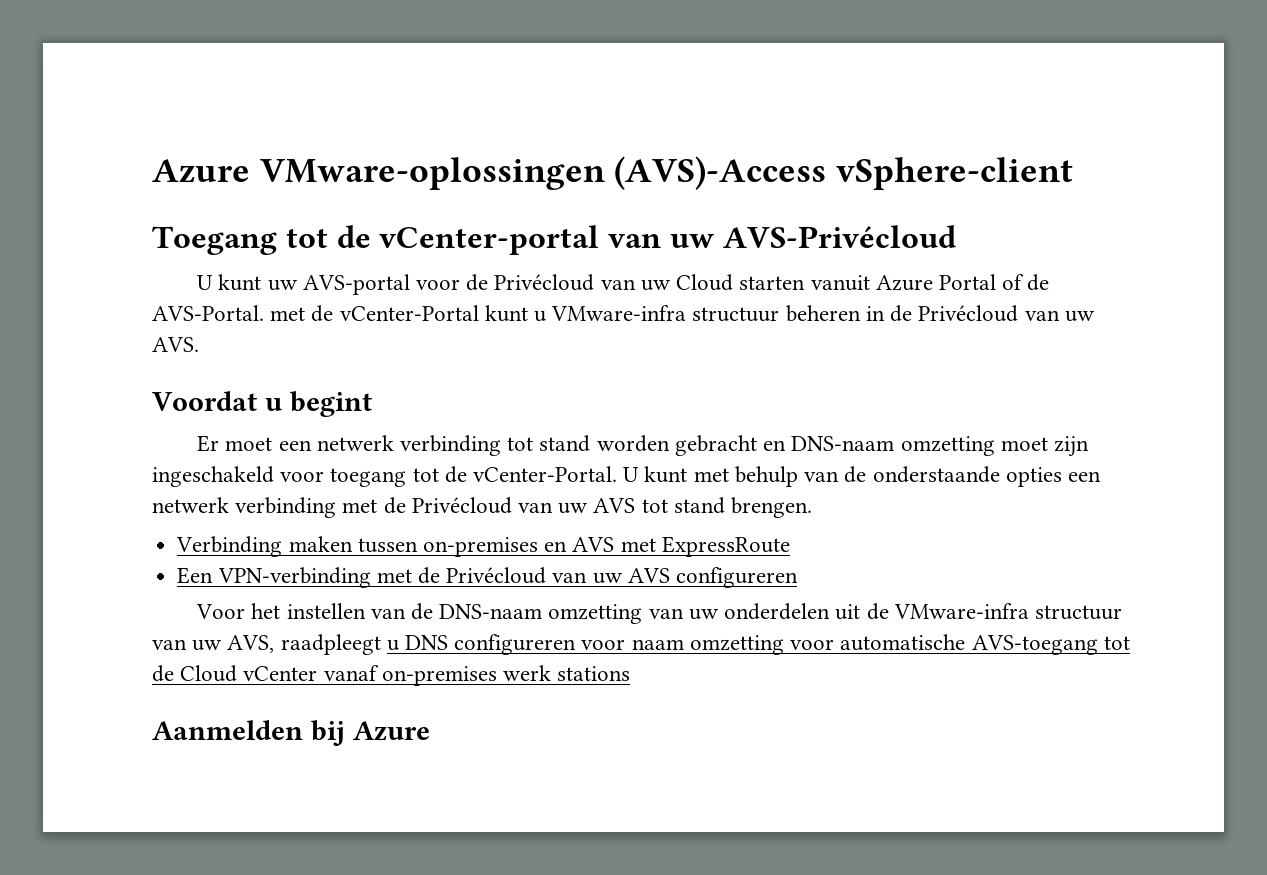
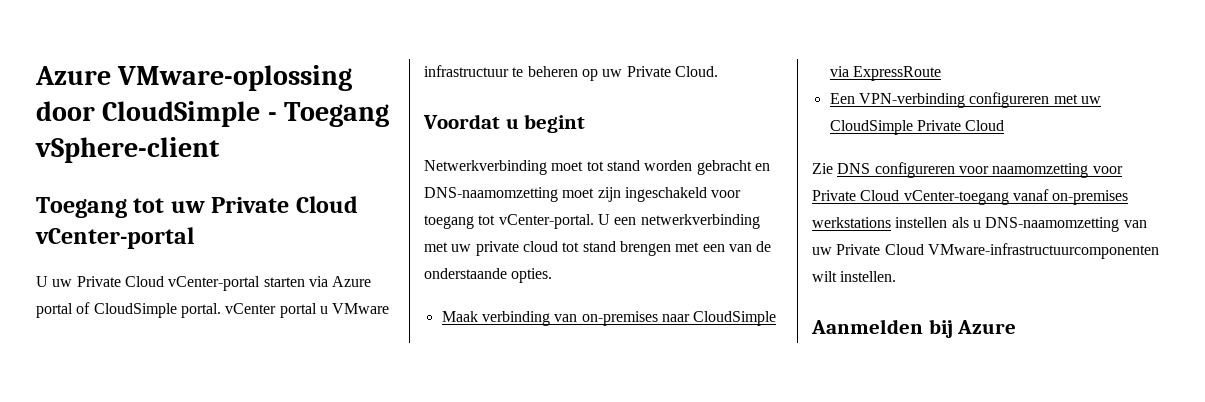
[152,156,1074,190] [152,225,956,255] [197,274,1050,295] [152,305,1095,322] [152,337,199,352] [152,391,372,417] [197,435,502,456] Azure VMware-oplossingen (AVS)-Access vSphere-client // Toegang tot de vCenter-portal van uw AVS-Privécloud // U kunt uw AVS-portal voor de Privécloud van uw Cloud starten vanuit Azure Portal of de AVS-Portal. met de vCenter-Portal kunt u VMware-infra structuur beheren in de Privécloud van uw AVS. // Voordat u begint // Er moet een netwerk verbinding -> [35,65,353,91] [36,101,390,127] [35,137,220,163] [36,196,358,218] [35,227,194,249] [36,276,372,291] [36,302,390,318] [424,65,718,81] [423,114,586,133] [424,160,584,175] Azure VMware-oplossing door CloudSimple - Toegang vSphere-client // Toegang tot uw Private Cloud vCenter-portal // U uw Private Cloud vCenter-portal starten via Azure portal of CloudSimple portal. vCenter portal u VMware infrastructuur te beheren op uw Private Cloud. // Voordat u begint // Netwerkverbinding moet
[791,436,995,456] DNS-naam omzetting -> [424,187,558,202] DNS-naamomzetting
[444,466,1101,487] [152,497,813,518] [176,536,790,557] [177,567,798,588] [196,603,1122,624] [152,634,1130,655] [152,665,631,686] de vCenter-Portal. U kunt met behulp van de onderstaande opties een netwerk verbinding met de Privécloud van uw AVS tot stand brengen. // Verbinding maken tussen on-premises en AVS met ExpressRoute // Een VPN-verbinding met de Privécloud van uw AVS configureren // Voor het instellen van de DNS-naam omzetting van uw onderdelen uit de VMware-infra structuur van uw AVS, raadpleegt u DNS configureren voor naam omzetting voor automatische AVS-toegang tot de Cloud vCenter vanaf on-premises werk stations -> [498,214,760,229] [424,241,772,256] [424,268,553,283] [441,311,777,326] [829,66,941,81] [829,92,1101,108] [829,120,1005,135] [812,162,1123,178] [812,189,1129,205] [812,217,1147,232] [812,243,1159,259] [812,271,897,282] vCenter-portal. U een netwerkverbinding met uw private cloud tot stand brengen met een van de onderstaande opties. // Maak verbinding van on-premises naar CloudSimple via ExpressRoute // Een VPN-verbinding configureren met uw CloudSimple Private Cloud // Zie DNS configureren voor naamomzetting voor Private Cloud vCenter-toegang vanaf on-premises werkstations instellen als u DNS-naamomzetting van uw Private Cloud VMware-infrastructuurcomponenten wilt instellen.

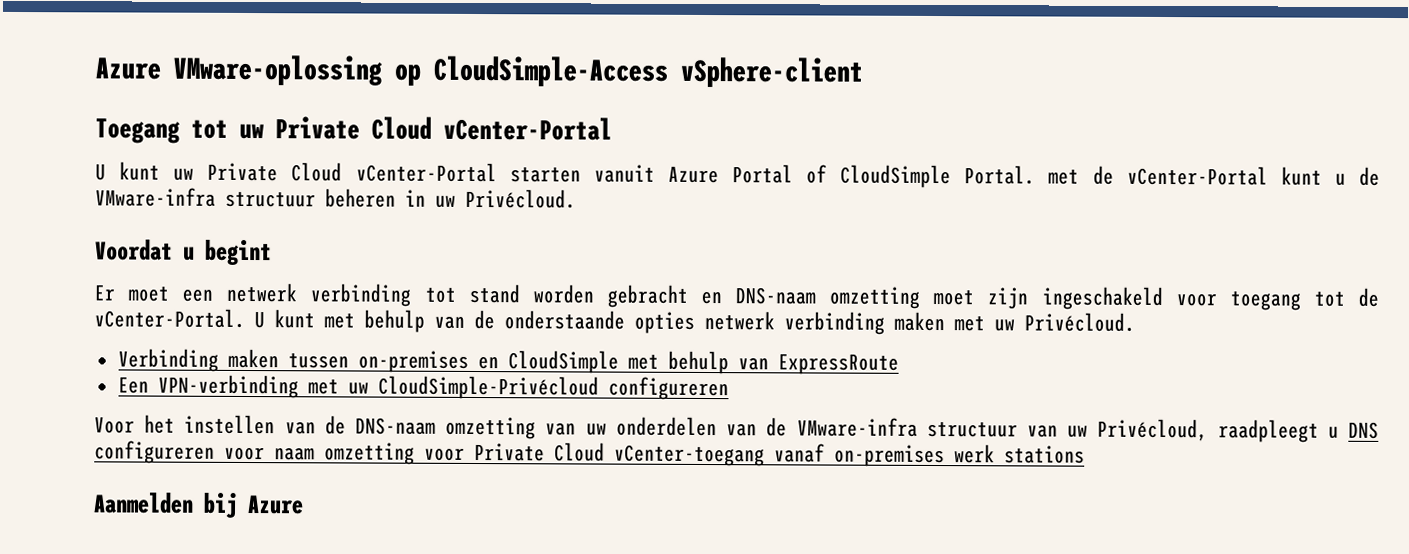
[36,101,390,127] door CloudSimple - Toegang -> [394,55,668,87] op CloudSimple-Access
[35,227,194,249] [36,276,372,291] [36,302,390,318] [424,65,718,81] [423,114,586,133] [424,160,584,175] vCenter-portal // U uw Private Cloud vCenter-portal starten via Azure portal of CloudSimple portal. vCenter portal u VMware infrastructuur te beheren op uw Private Cloud. // Voordat u begint // Netwerkverbinding moet -> [443,116,612,141] [95,161,1380,189] [95,187,576,209] [95,239,272,266] [94,282,412,307] vCenter-Portal // U kunt uw Private Cloud vCenter-Portal starten vanuit Azure Portal of CloudSimple Portal. met de vCenter-Portal kunt u de VMware-infra structuur beheren in uw Privécloud. // Voordat u begint // Er moet een netwerk verbinding
[424,187,558,202] DNS-naamomzetting -> [735,286,921,309] DNS-naam omzetting
[498,214,760,229] [424,241,772,256] [424,268,553,283] [441,311,777,326] [829,66,849,77] vCenter-portal. U een netwerkverbinding met uw private cloud tot stand brengen met een van de onderstaande opties. // Maak verbinding van on-premises naar CloudSimple via -> [1357,287,1379,307] [94,308,1135,335] [117,348,769,375] de vCenter-Portal. U kunt met behulp van de onderstaande opties netwerk verbinding maken met uw Privécloud. // Verbinding maken tussen on-premises en CloudSimple met behulp van
[969,92,1101,108] [829,120,1005,135] [812,163,833,174] configureren met uw CloudSimple Private Cloud // Zie -> [307,375,729,401] [94,414,1339,443] met uw CloudSimple-Privécloud configureren // Voor het instellen van de DNS-naam omzetting van uw onderdelen van de VMware-infra structuur van uw Privécloud, raadpleegt u
[992,163,1089,178] naamomzetting -> [274,442,415,465] naam omzetting
[812,217,1147,232] [812,243,1159,259] [812,271,897,282] werkstations instellen als u DNS-naamomzetting van uw Private Cloud VMware-infrastructuurcomponenten wilt instellen. -> [954,444,1085,464] werk stations

